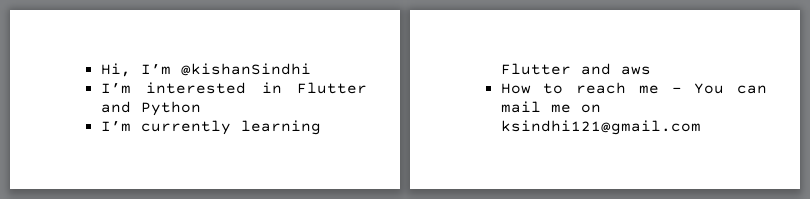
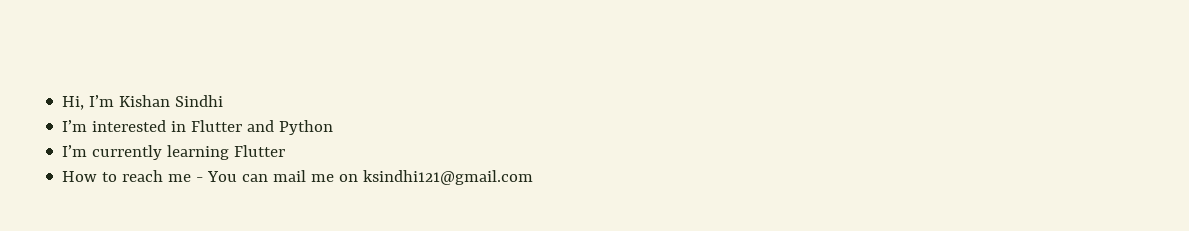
[180,63,311,76] @kishanSindhi -> [119,95,224,107] Kishan Sindhi
[580,63,651,75] and aws -> (286, 151) none

